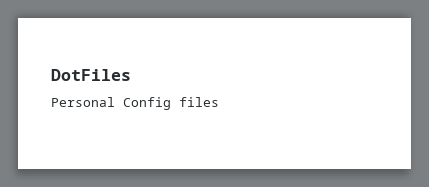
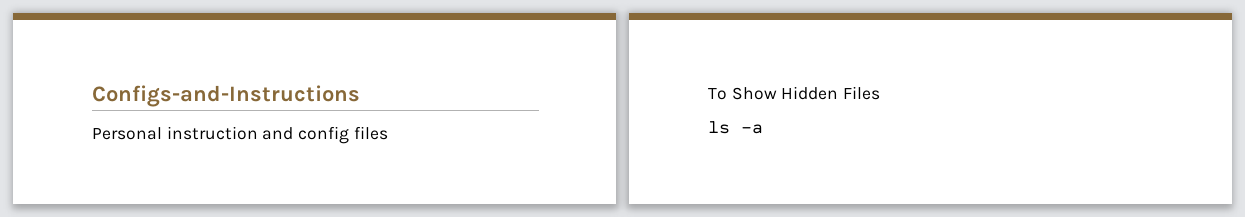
[51,69,131,81] DotFiles -> [92,85,360,107] Configs-and-Instructions
[123,97,219,110] Config files -> [166,126,388,144] [708,86,881,100] [708,121,763,134] instruction and config files // To Show Hidden Files // ls -a

